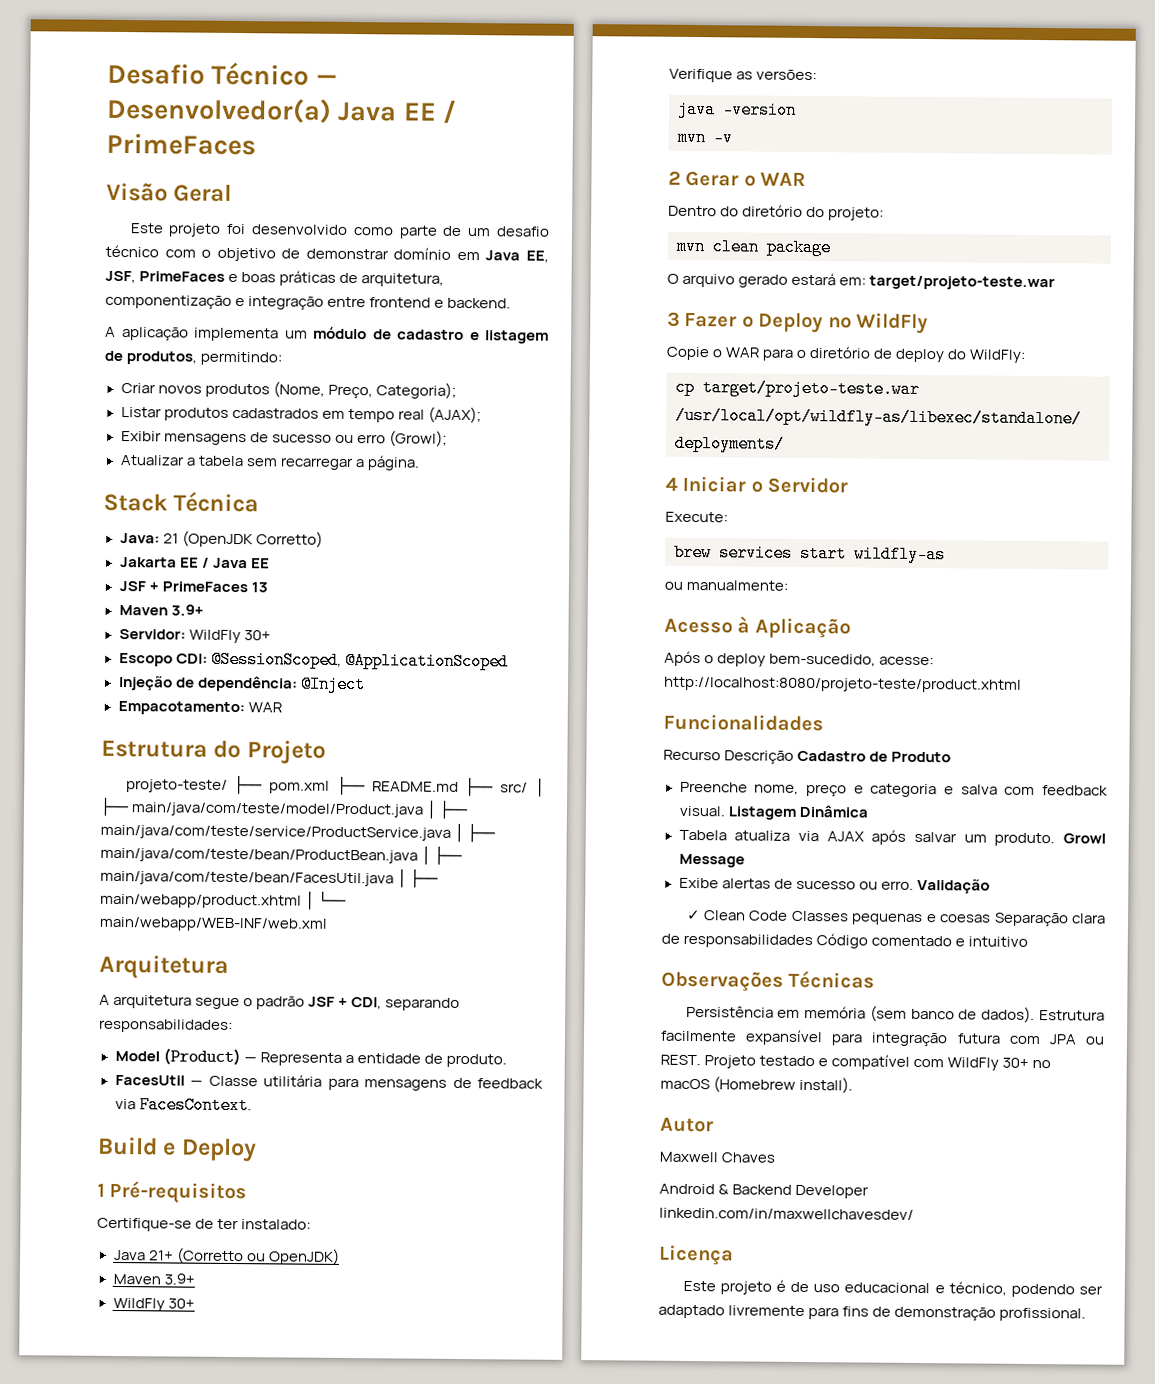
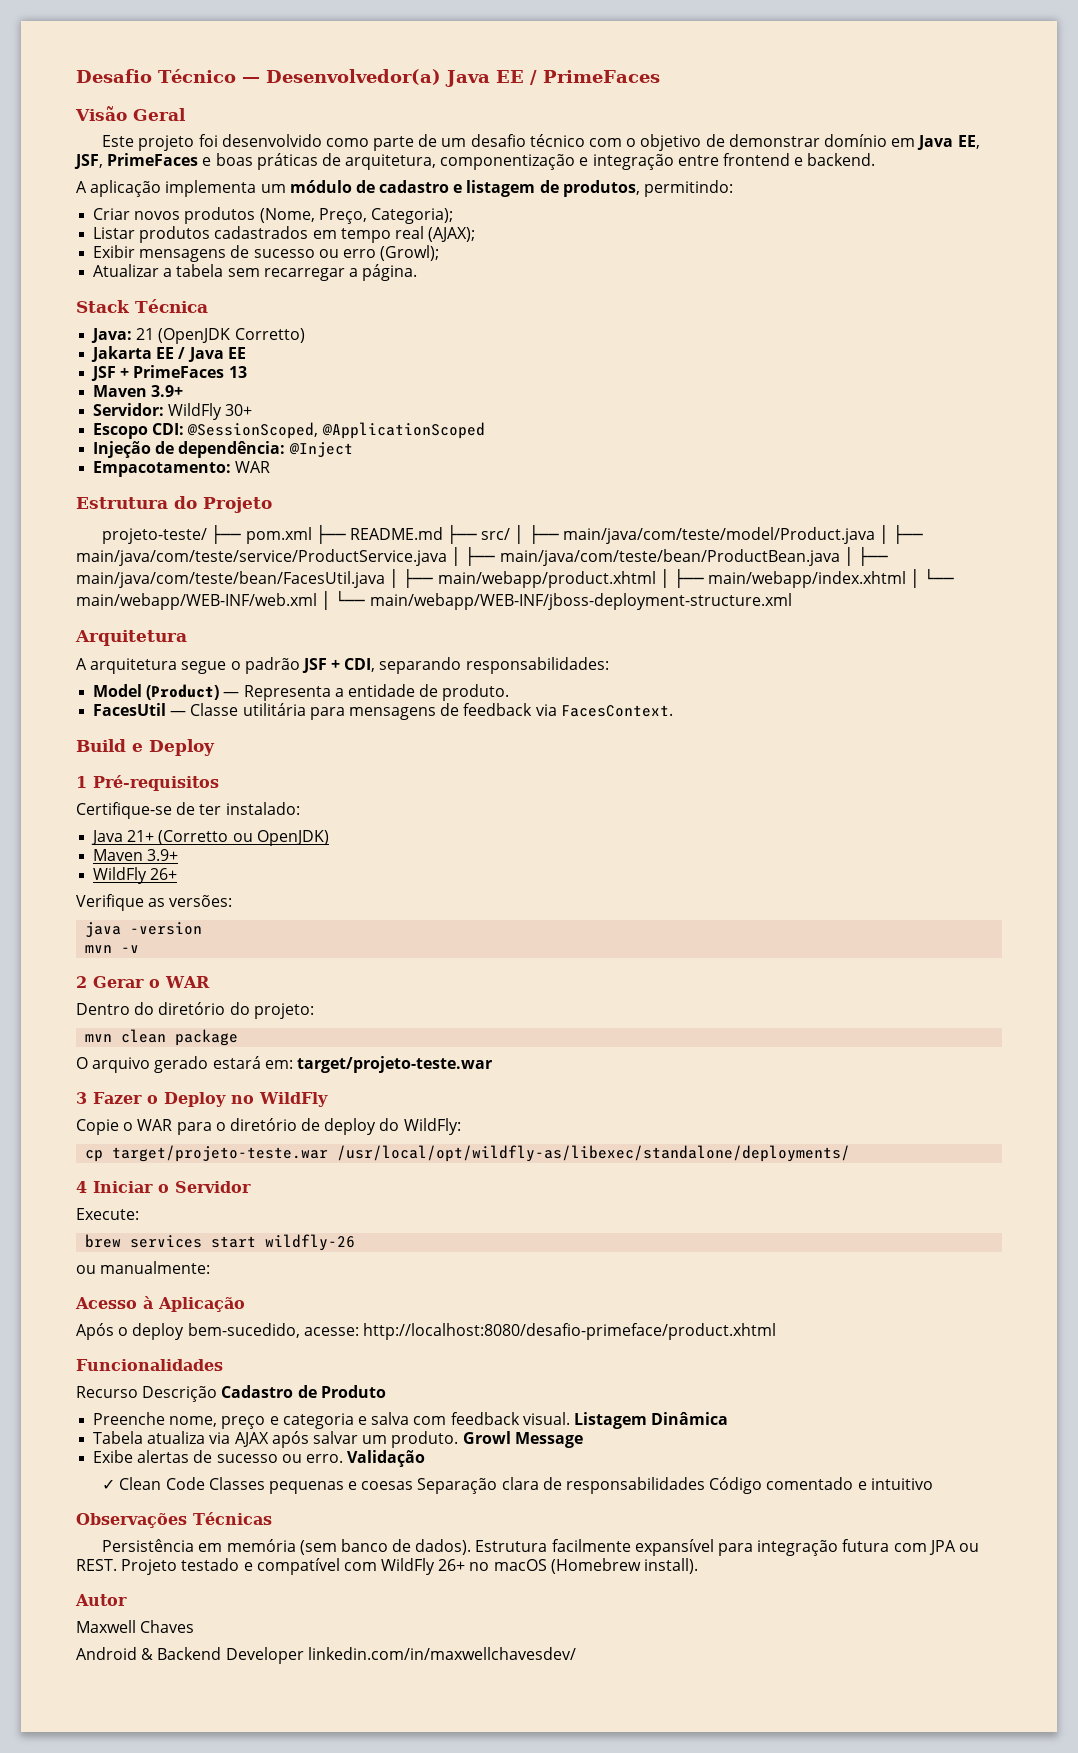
(316, 900) none -> [673,568,921,588] ├── main/webapp/index.xhtml │
(328, 924) none -> [321,590,792,610] │ └── main/webapp/WEB-INF/jboss-deployment-structure.xml
[167,1298,195,1309] 30+ -> [150,868,178,880] 26+
[854,545,946,564] wildfly-as -> [265,1234,356,1251] wildfly-26
[664,676,1022,693] http://localhost:8080/projeto-teste/product.xhtml -> [362,1323,776,1340] http://localhost:8080/desafio-primeface/product.xhtml
[1002,1057,1030,1068] 30+ -> [438,1559,466,1571] 26+
[659,1244,734,1266] [682,1279,1103,1298] [658,1304,1087,1322] // Licença // Este projeto é de uso educacional e técnico, podendo ser adaptado livremente para fins de demonstração profissional. -> (576, 1653) none

